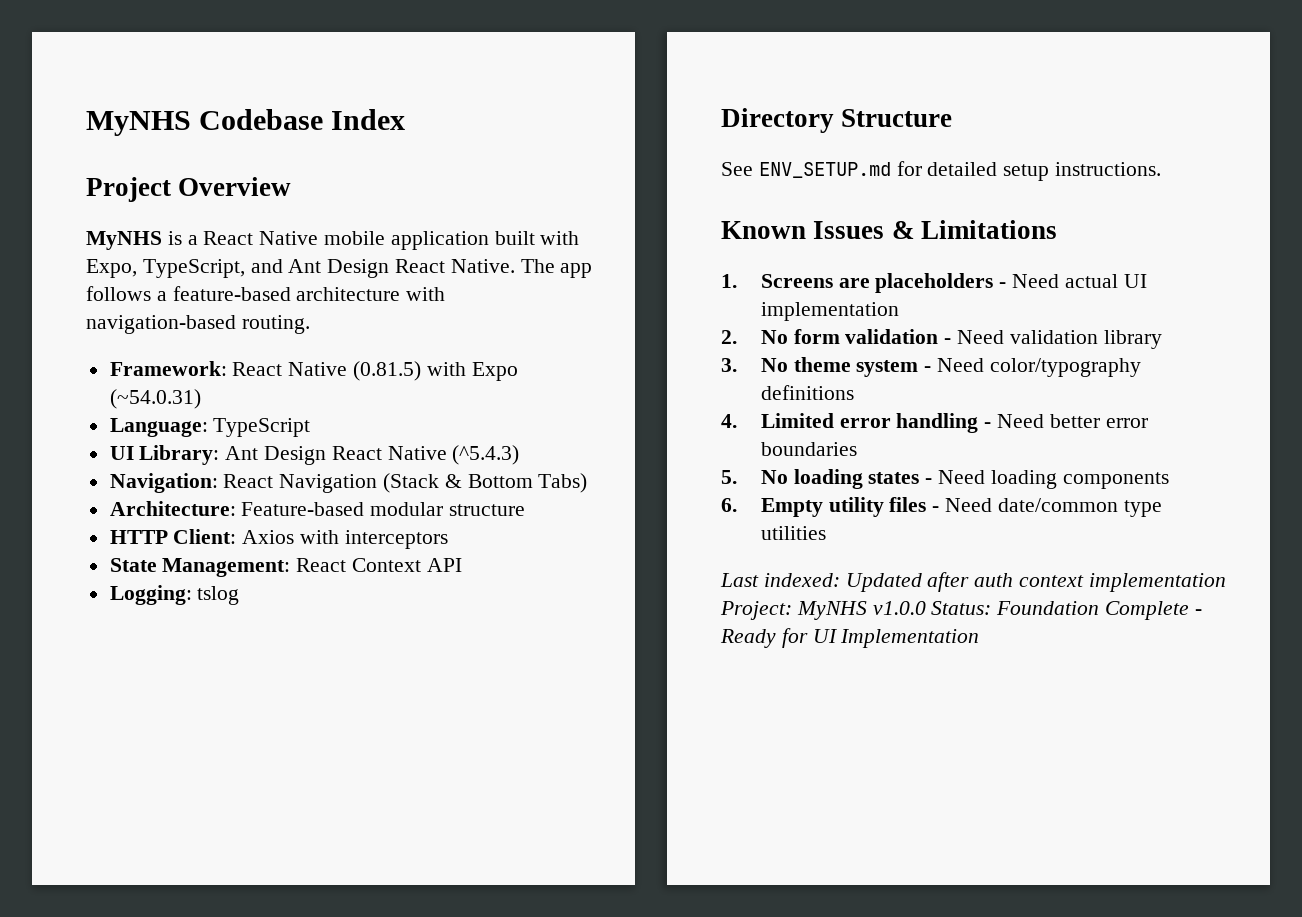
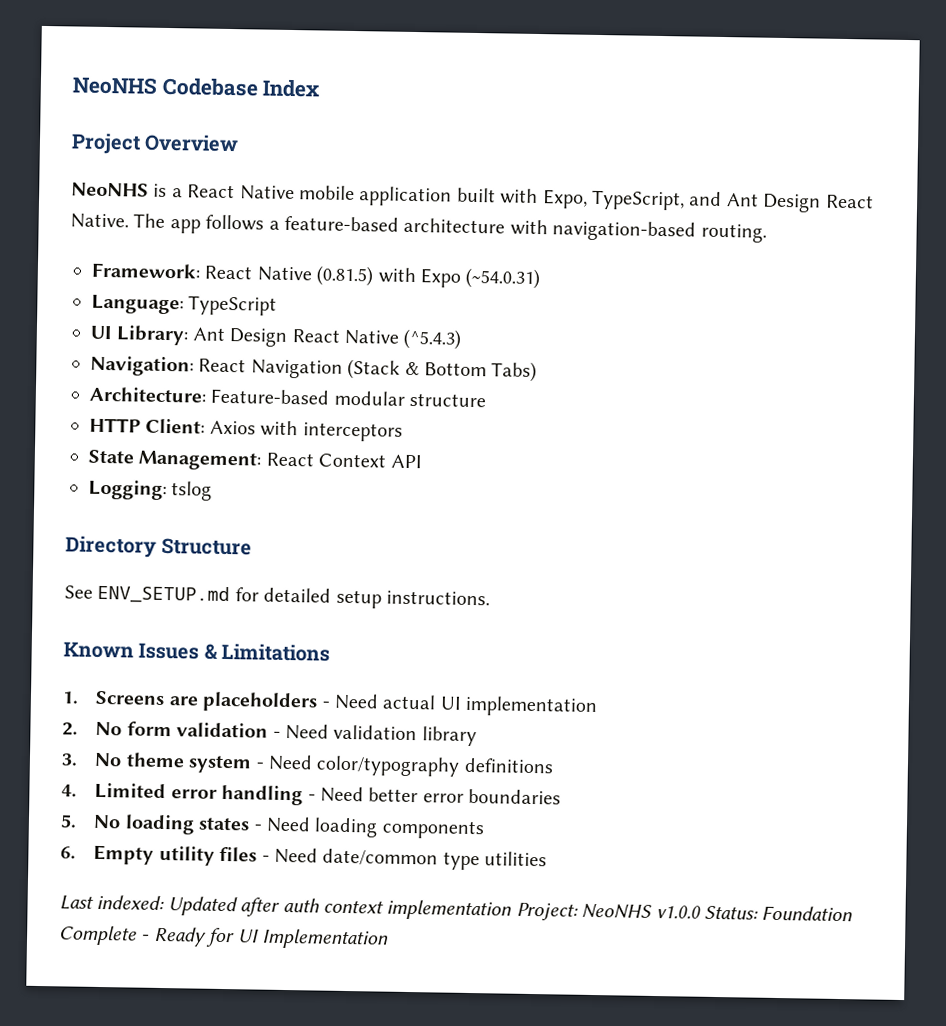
[86,111,191,136] MyNHS -> [72,76,158,95] NeoNHS
[86,231,162,250] MyNHS -> [71,182,149,197] NeoNHS
[796,601,867,620] MyNHS -> [581,903,653,919] NeoNHS

